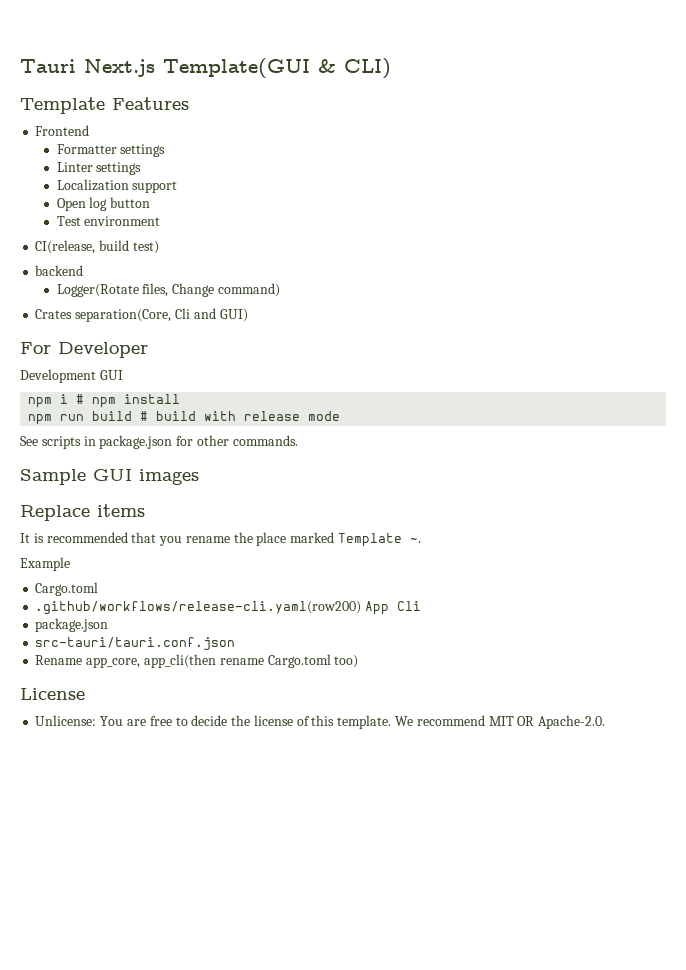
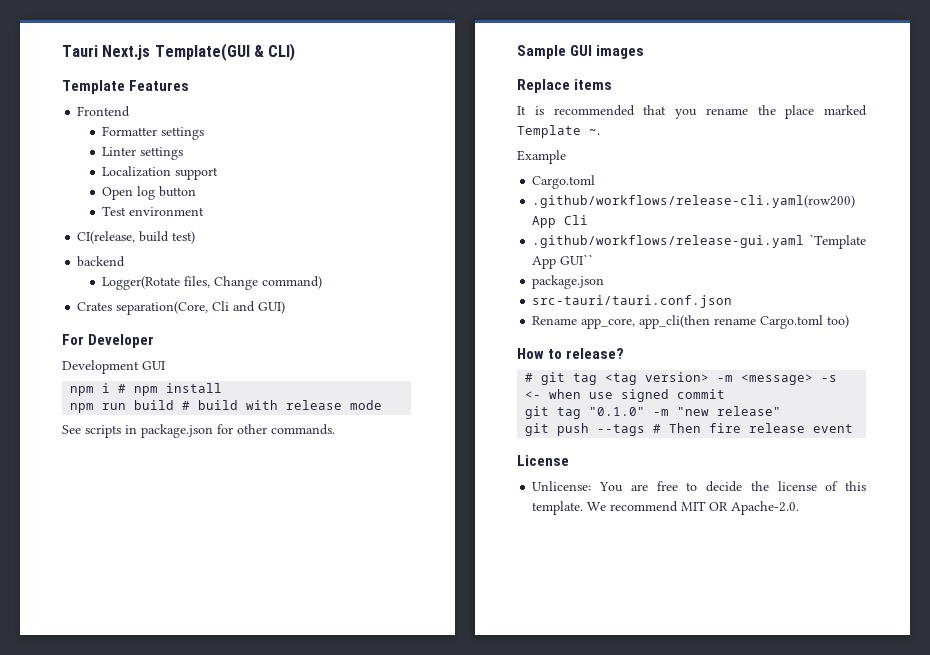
(422, 606) none -> [532,234,866,249] [532,254,594,269] // .github/workflows/release-gui.yaml `Template App GUI``
(359, 661) none -> [517,348,625,359] [525,372,838,385] [525,389,726,402] [525,406,782,419] [525,423,854,436] // How to release? // # git tag <tag version> -m <message> -s <- when use signed commit // git tag "0.1.0" -m "new release" // git push --tags # Then fire release event

